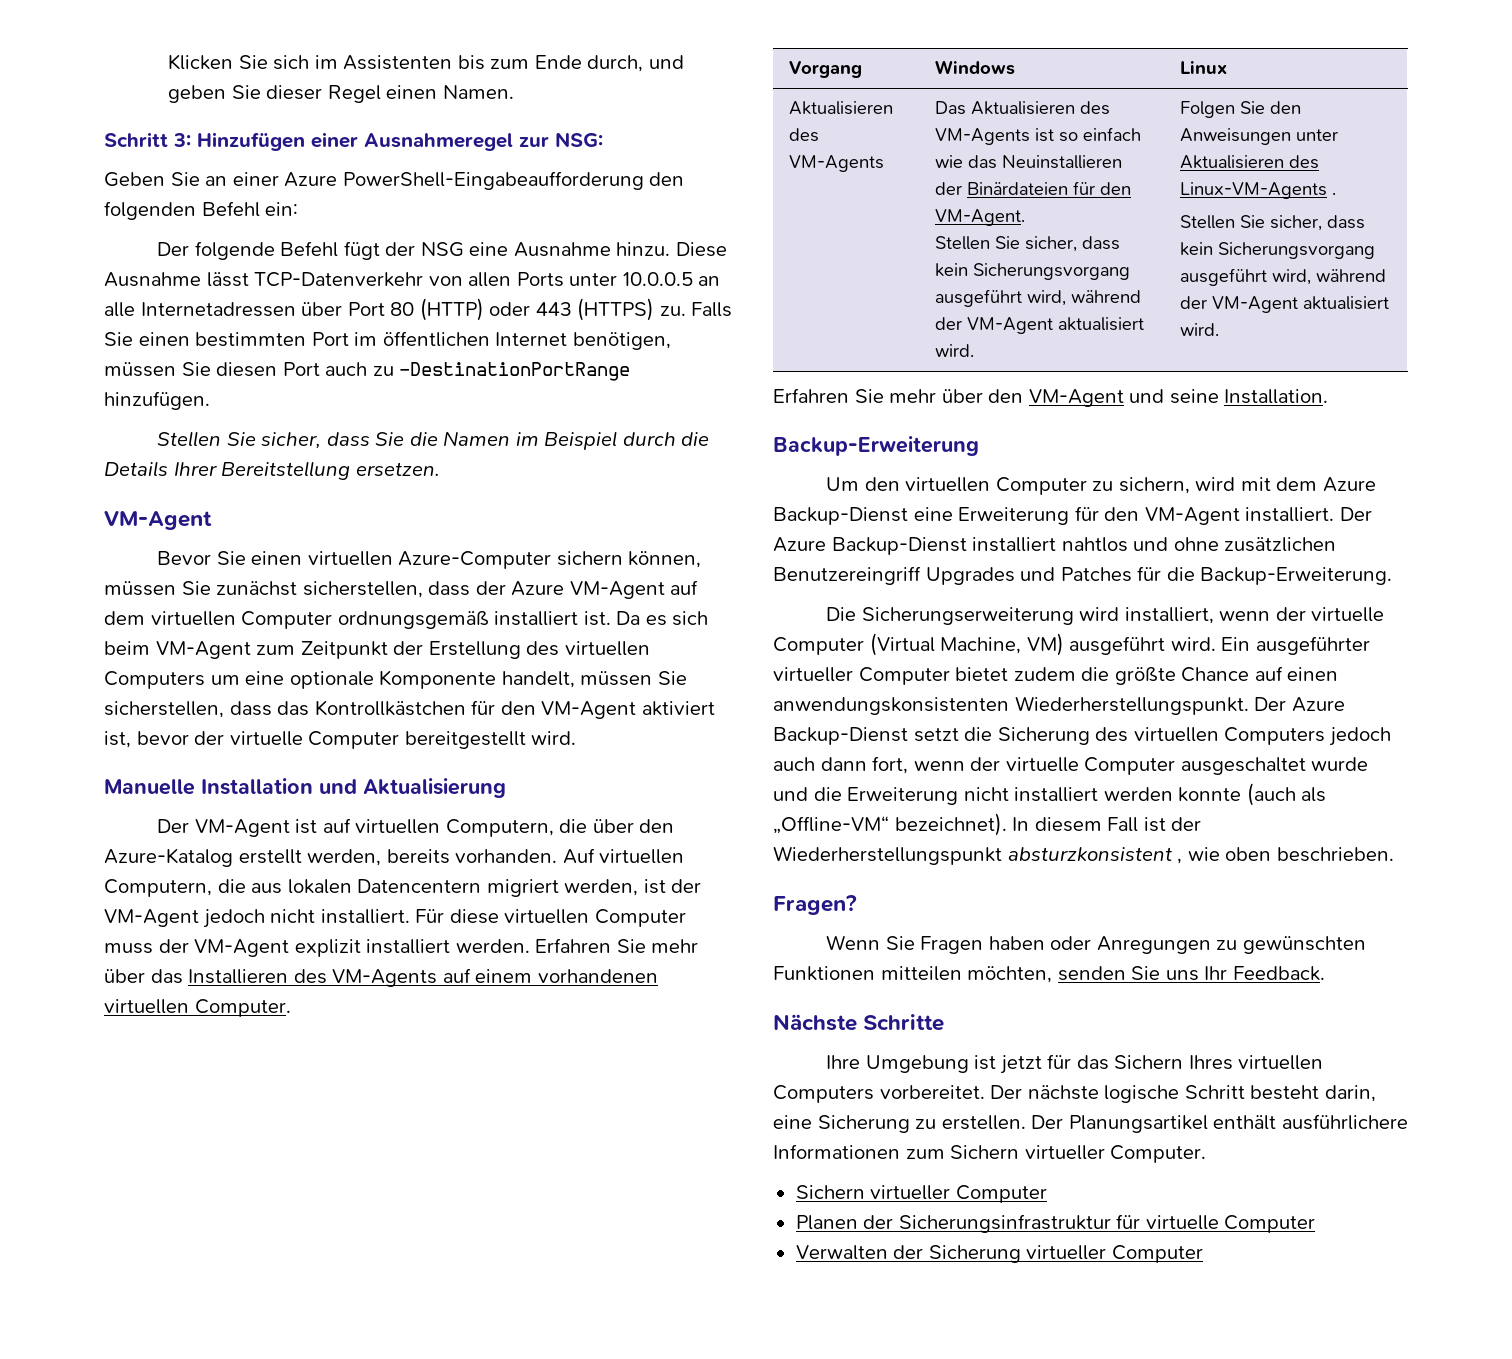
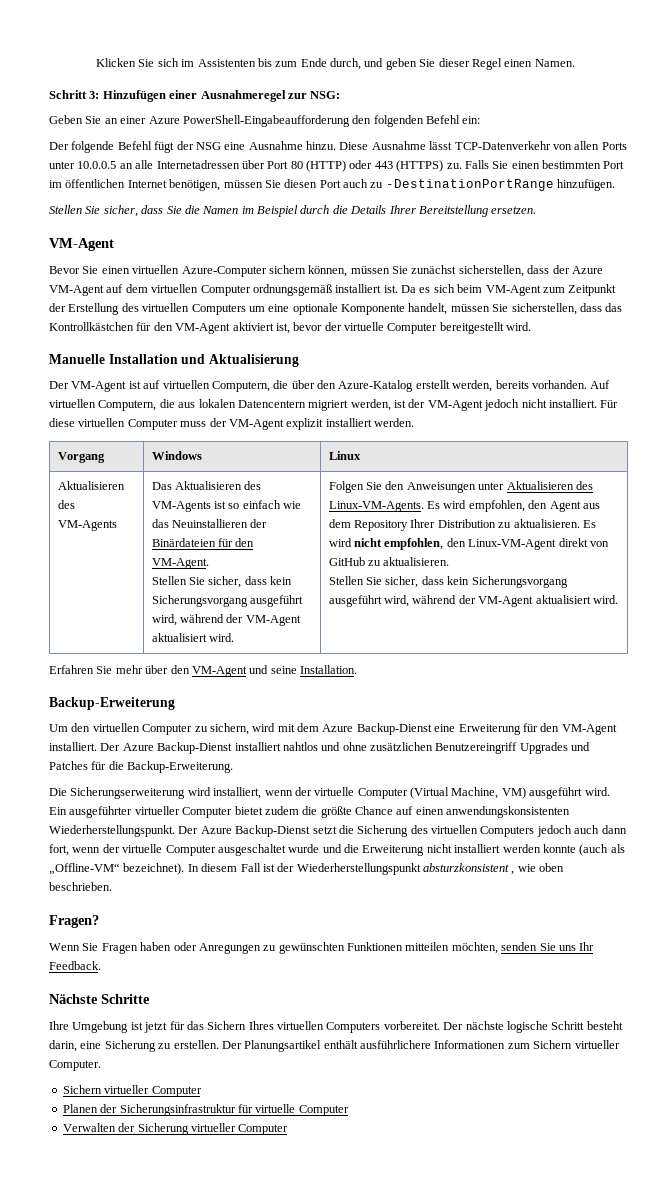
[535,938,699,953] [104,968,658,987] [104,999,291,1017] Erfahren Sie mehr über das Installieren des VM-Agents auf einem vorhandenen virtuellen Computer. -> (414, 422) none
[1179,182,1336,199] Linux-VM-Agents . -> [328,500,600,512] [328,519,596,531] [328,538,609,550] [328,557,450,566] Linux-VM-Agents. Es wird empfohlen, den Agent aus dem Repository Ihrer Distribution zu aktualisieren. Es wird nicht empfohlen, den Linux-VM-Agent direkt von GitHub zu aktualisieren.

